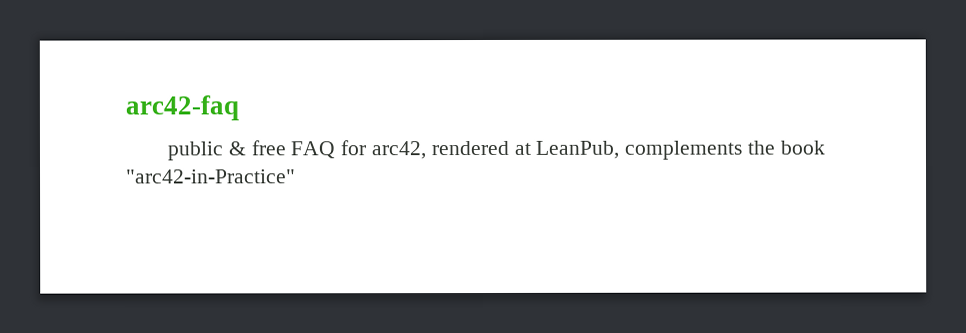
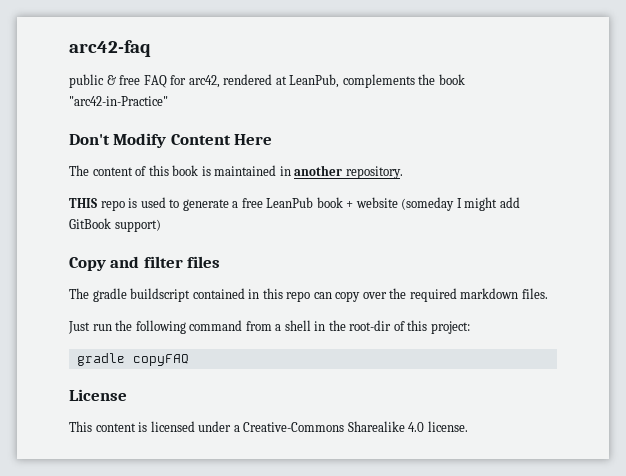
(296, 176) none -> [69,133,273,148] [69,165,403,179] [69,197,520,211] [69,218,161,232] [69,256,221,271] [69,288,548,302] [68,320,470,334] [76,353,189,366] [69,389,127,401] [69,421,468,432] // Don't Modify Content Here // The content of this book is maintained in another repository. // THIS repo is used to generate a free LeanPub book + website (someday I might add GitBook support) // Copy and filter files // The gradle buildscript contained in this repo can copy over the required markdown files. // Just run the following command from a shell in the root-dir of this project: // gradle copyFAQ // License // This content is licensed under a Creative-Commons Sharealike 4.0 license.

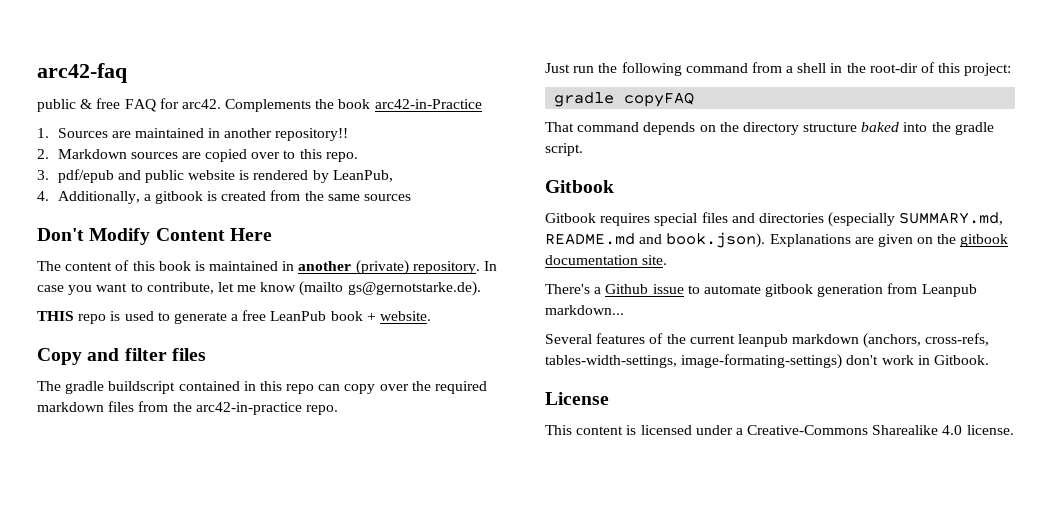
[188,74,465,88] [69,96,168,106] arc42, rendered at LeanPub, complements the book "arc42-in-Practice" -> [181,99,482,112] [37,128,349,141] [37,149,358,162] [37,169,393,183] [37,190,412,204] arc42. Complements the book arc42-in-Practice // 1. Sources are maintained in another repository!! // 2. Markdown sources are copied over to this repo. // 3. pdf/epub and public website is rendered by LeanPub, // 4. Additionally, a gitbook is created from the same sources
(343, 170) none -> [355,260,409,275] (private)
(403, 172) none -> [484,261,498,271] [37,281,481,296] In case you want to contribute, let me know (mailto gs@gernotstarke.de).
[355,197,520,211] [69,218,161,232] website (someday I might add GitBook support) -> [380,311,432,321] website.
[521,288,548,299] files. -> [108,401,338,415] files from the arc42-in-practice repo.
(189, 360) none -> [545,122,994,135] [545,143,583,156] [545,180,614,193] [545,212,1004,227] [545,232,1009,248] [545,255,668,265] [545,283,977,297] [545,305,624,315] [545,333,990,348] [545,354,989,369] // That command depends on the directory structure baked into the gradle script. // Gitbook // Gitbook requires special files and directories (especially SUMMARY.md, README.md and book.json). Explanations are given on the gitbook documentation site. // There's a Github issue to automate gitbook generation from Leanpub markdown... // Several features of the current leanpub markdown (anchors, cross-refs, tables-width-settings, image-formating-settings) don't work in Gitbook.

